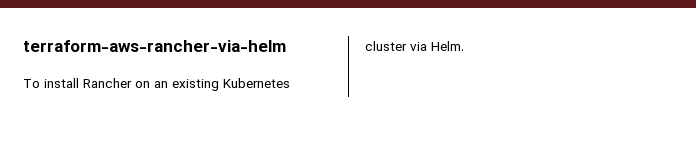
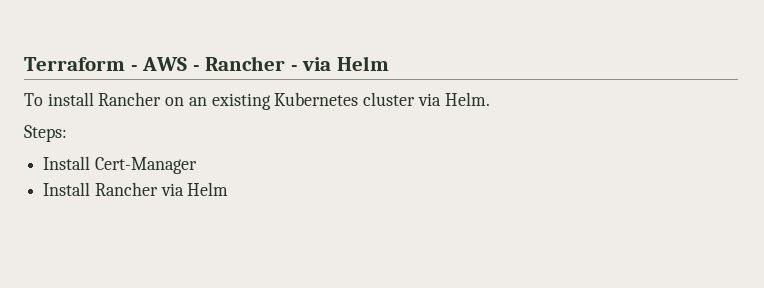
[23,40,286,52] terraform-aws-rancher-via-helm -> [24,56,389,71] Terraform - AWS - Rancher - via Helm
(464, 46) none -> [24,125,67,142] [43,156,197,174] [43,182,229,196] // Steps: // Install Cert-Manager // Install Rancher via Helm

